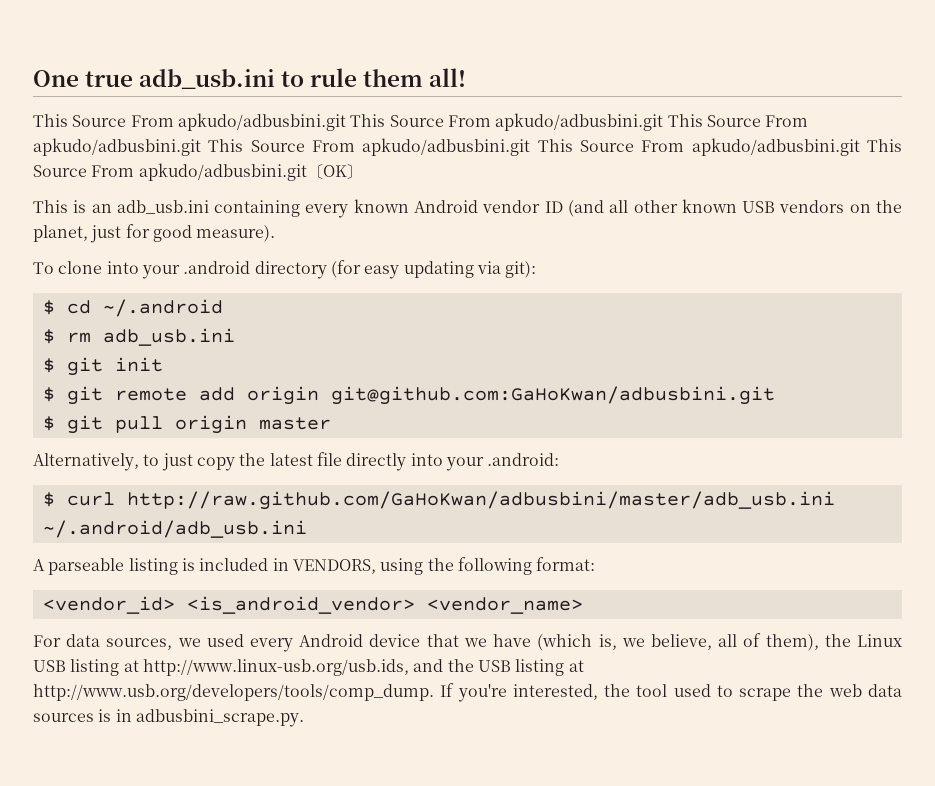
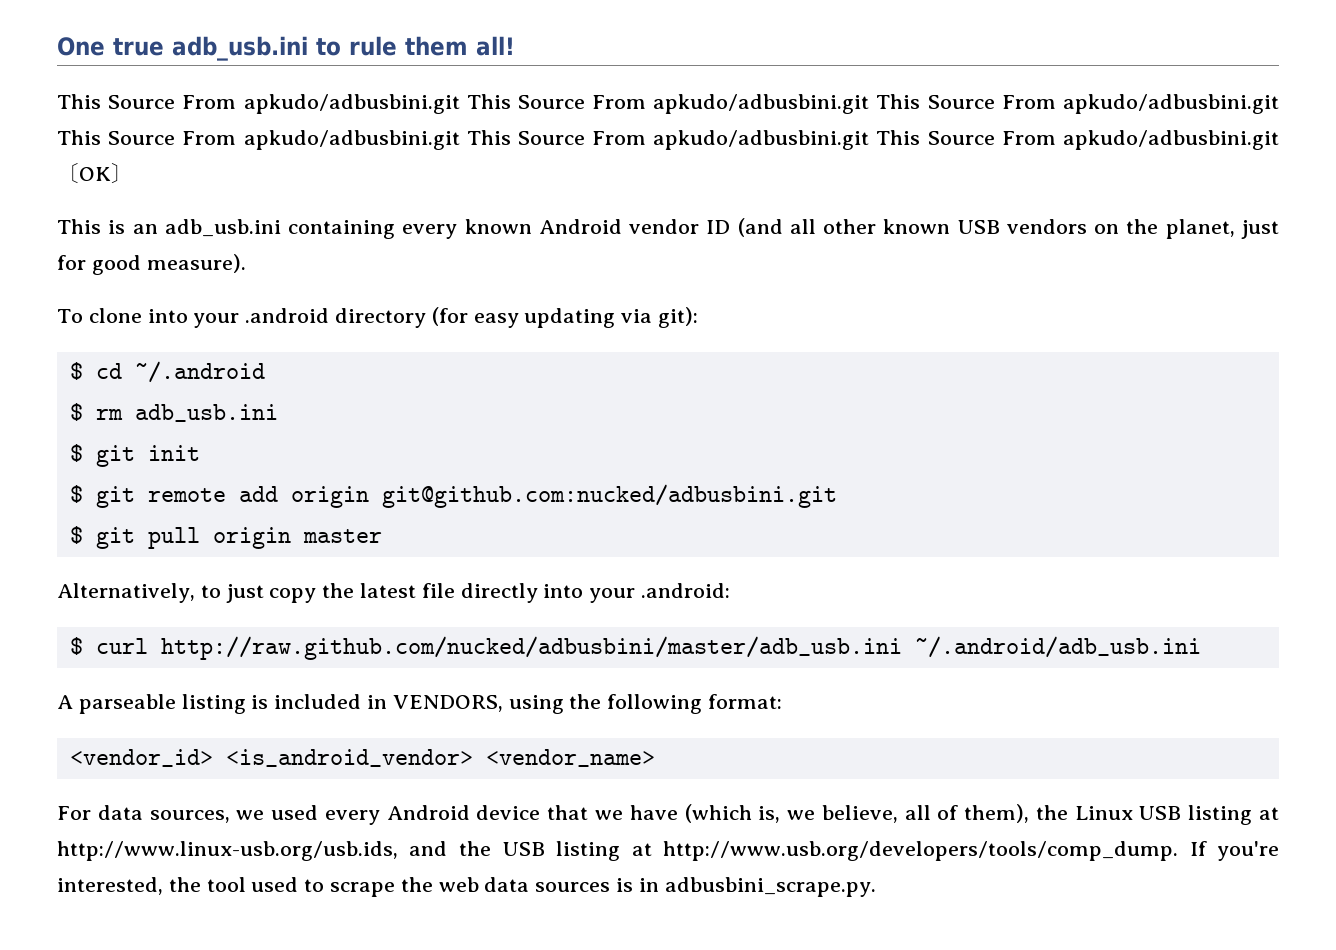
[330,386,775,405] git@github.com:GaHoKwan/adbusbini.git -> [381,484,837,508] git@github.com:nucked/adbusbini.git
[126,491,835,510] http://raw.github.com/GaHoKwan/adbusbini/master/adb_usb.ini -> [160,636,902,660] http://raw.github.com/nucked/adbusbini/master/adb_usb.ini

